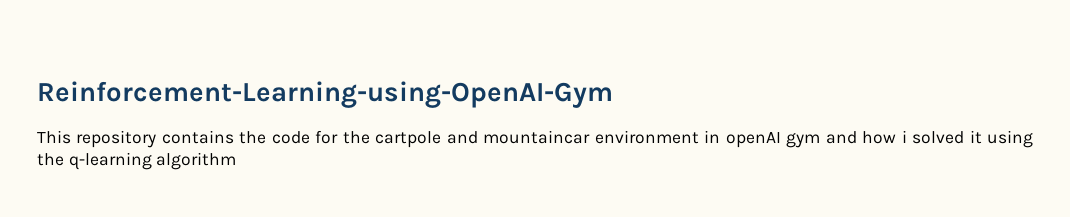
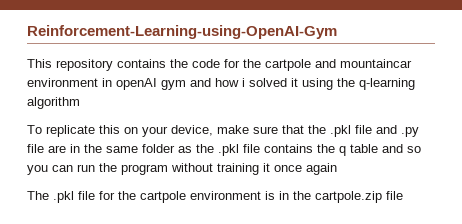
(237, 161) none -> [27,125,419,137] [27,144,421,156] [27,163,337,175] [27,191,403,203] // To replicate this on your device, make sure that the .pkl file and .py file are in the same folder as the .pkl file contains the q table and so you can run the program without training it once again // The .pkl file for the cartpole environment is in the cartpole.zip file

